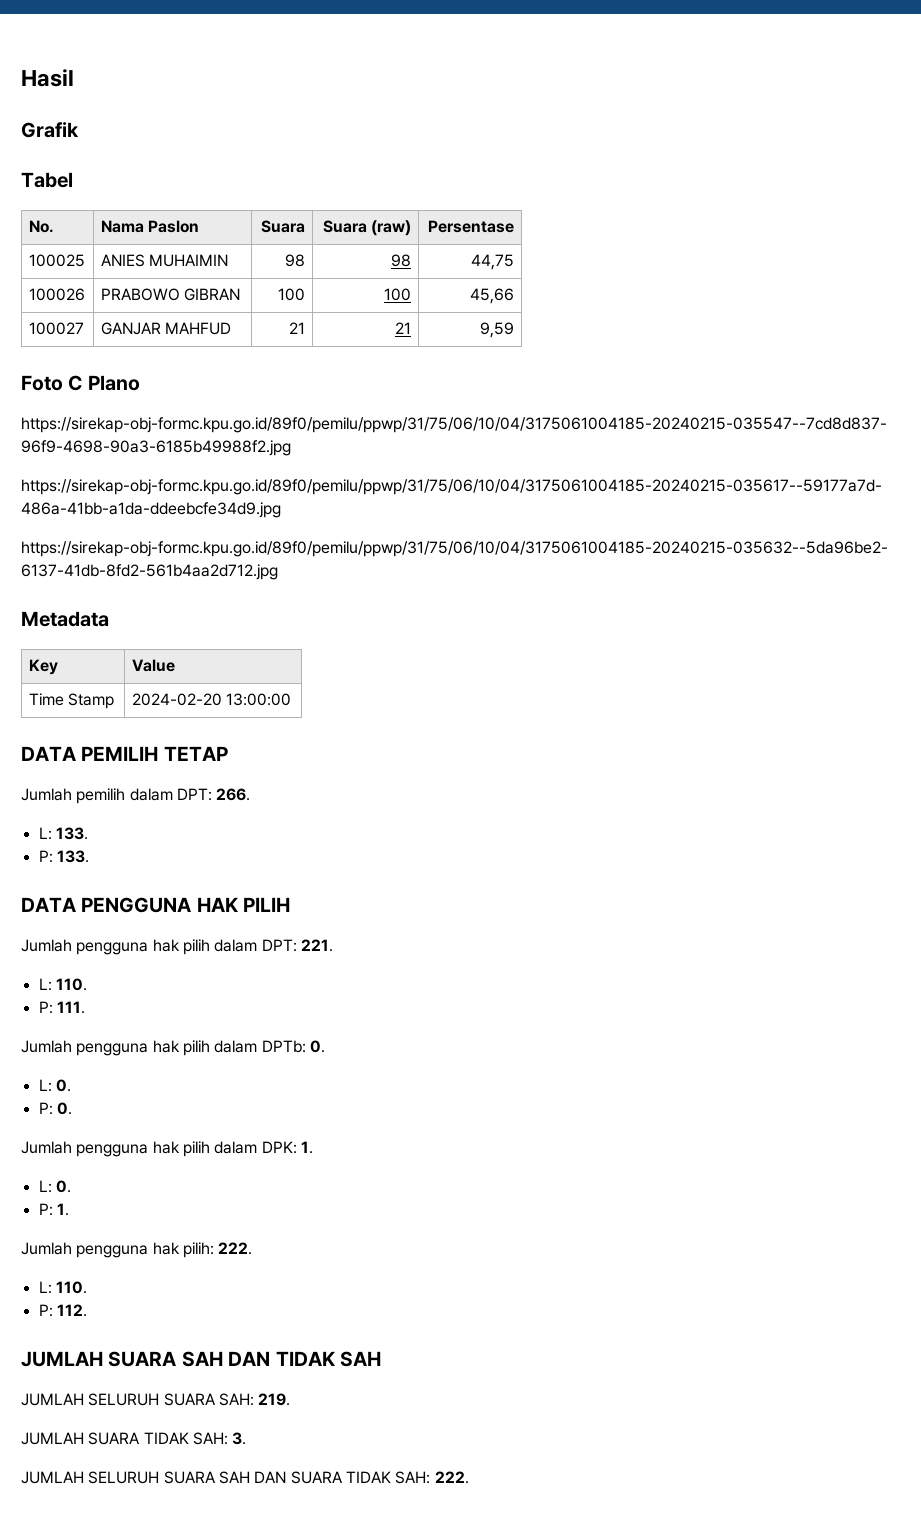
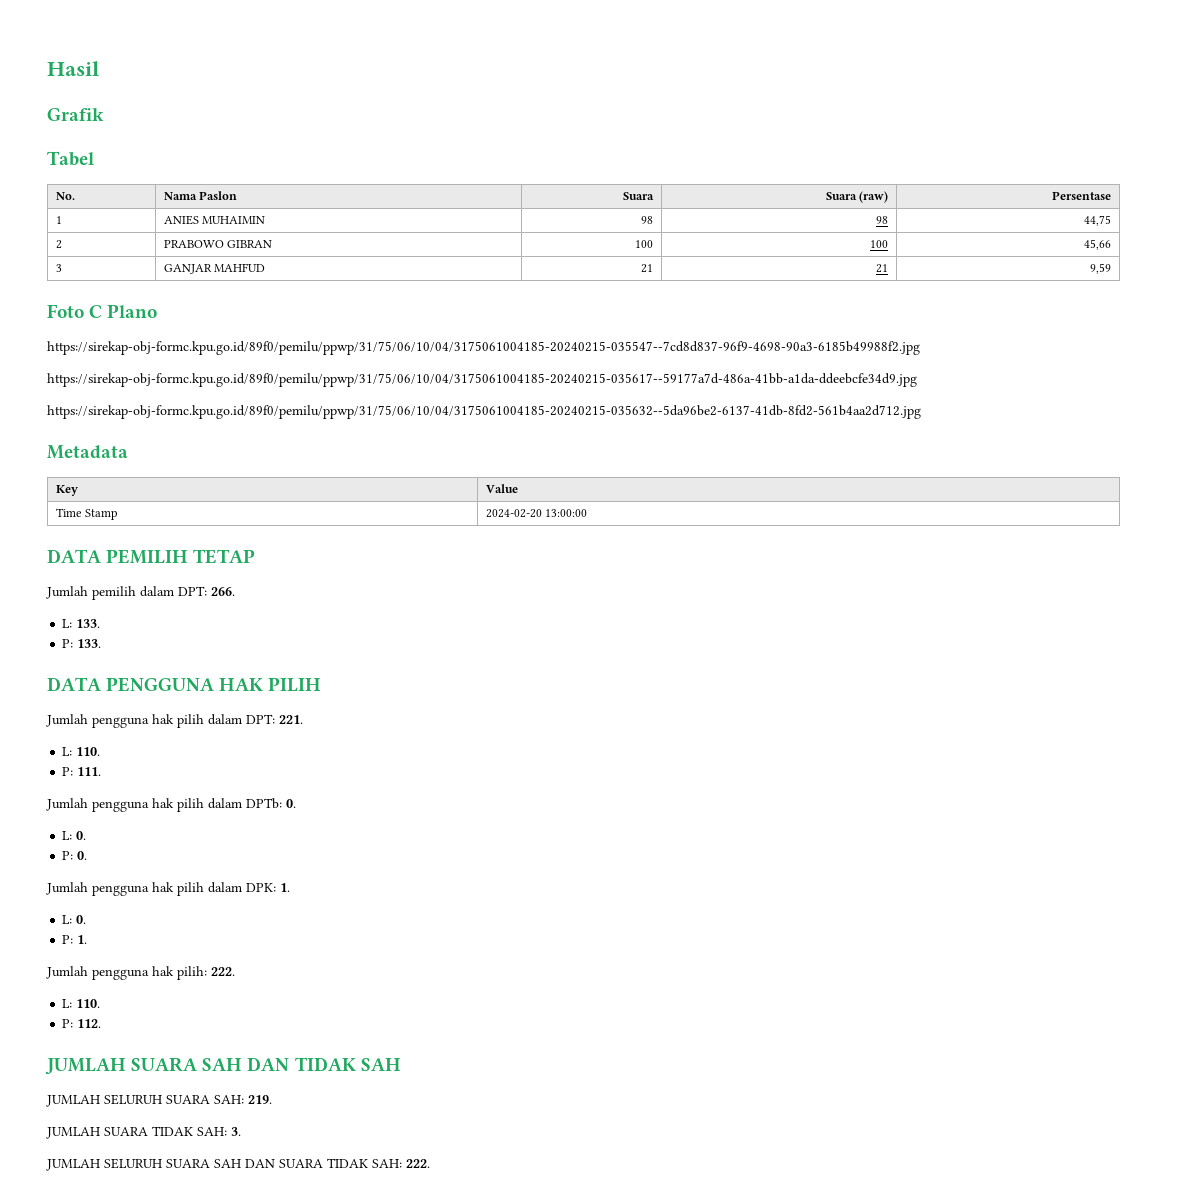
[28,254,85,267] 100025 -> [56,216,63,224] 1
[28,288,85,301] 100026 -> [56,240,63,249] 2
[28,322,84,335] 100027 -> [56,264,63,272] 3

